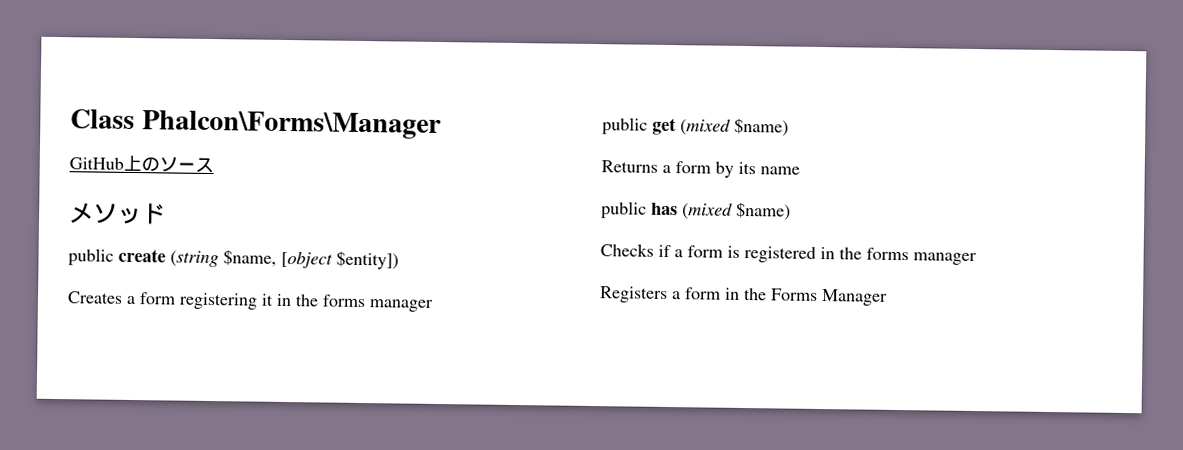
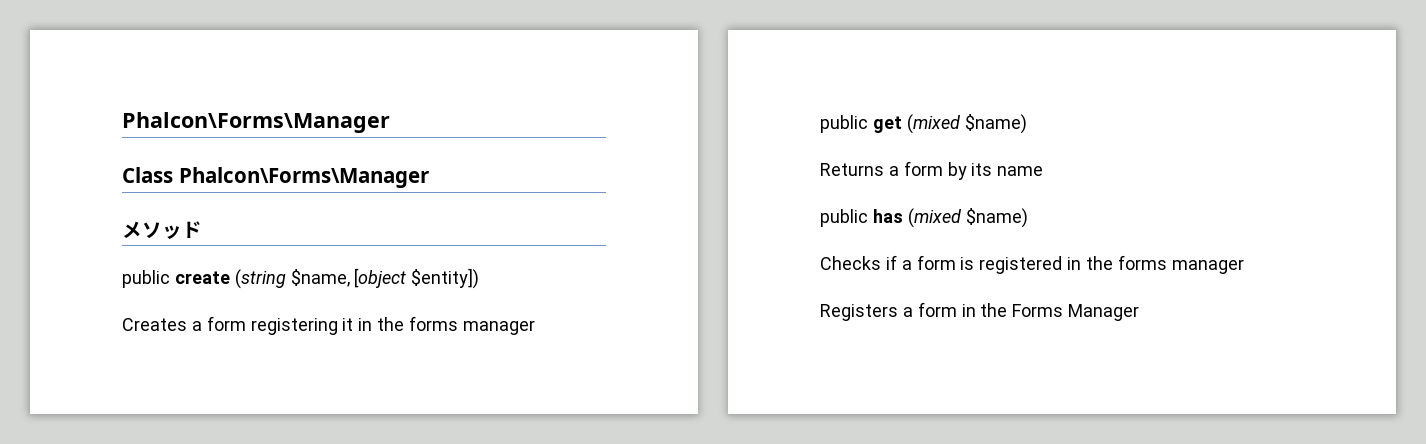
(70, 119) none -> [122,112,390,133] Phalcon\Forms\Manager //
[69,154,214,174] // GitHub上のソース -> (429, 177) none

